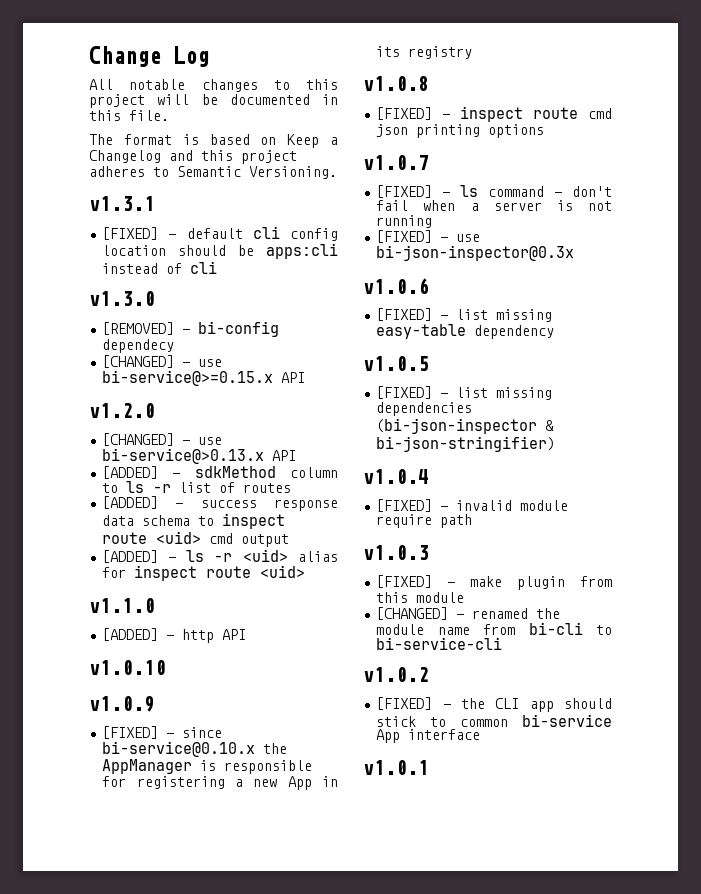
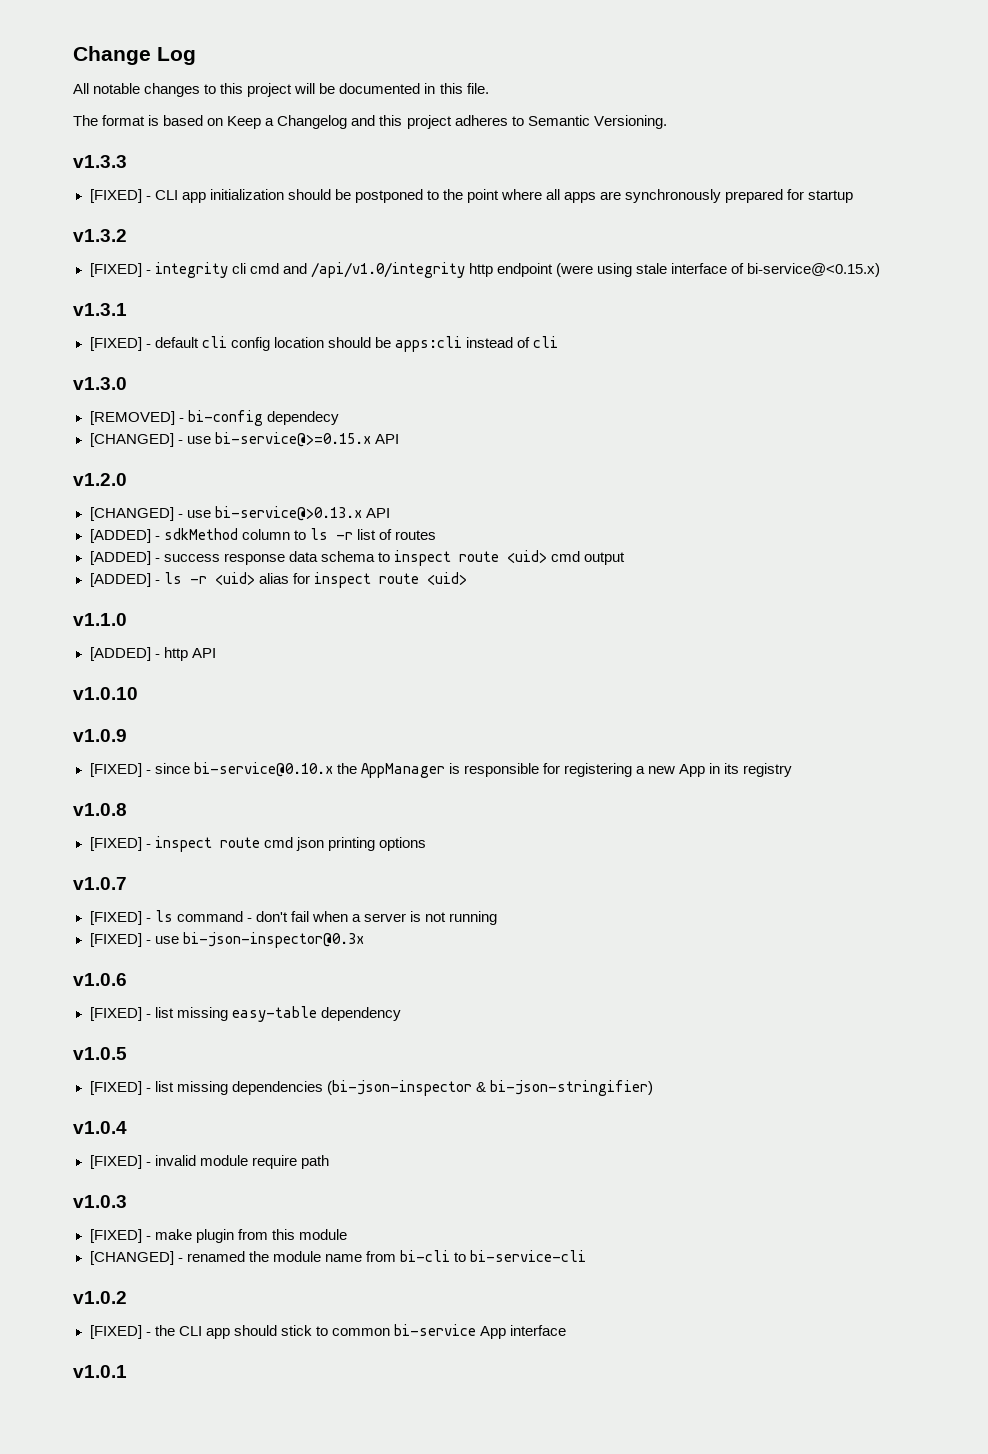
(337, 172) none -> [73,155,127,168] [89,189,854,203] [73,229,127,242] [89,262,881,278] // v1.3.3 // [FIXED] - CLI app initialization should be postponed to the point where all apps are synchronously prepared for startup // v1.3.2 // [FIXED] - integrity cli cmd and /api/v1.0/integrity http endpoint (were using stale interface of bi-service@<0.15.x)

